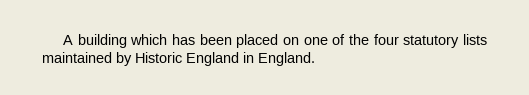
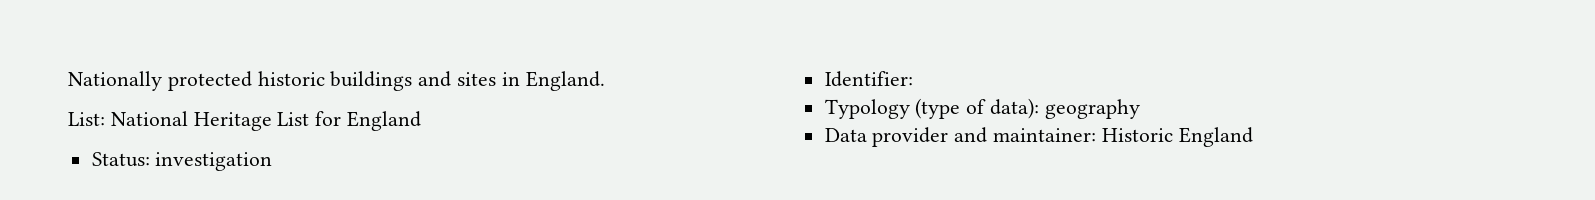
[63,34,487,48] [42,52,315,66] A building which has been placed on one of the four statutory lists maintained by Historic England in England. -> [68,71,605,91] [68,111,422,131] [91,152,273,171] [824,71,913,87] [824,98,1140,119] [824,127,1253,147] Nationally protected historic buildings and sites in England. // List: National Heritage List for England // Status: investigation // Identifier: // Typology (type of data): geography // Data provider and maintainer: Historic England

